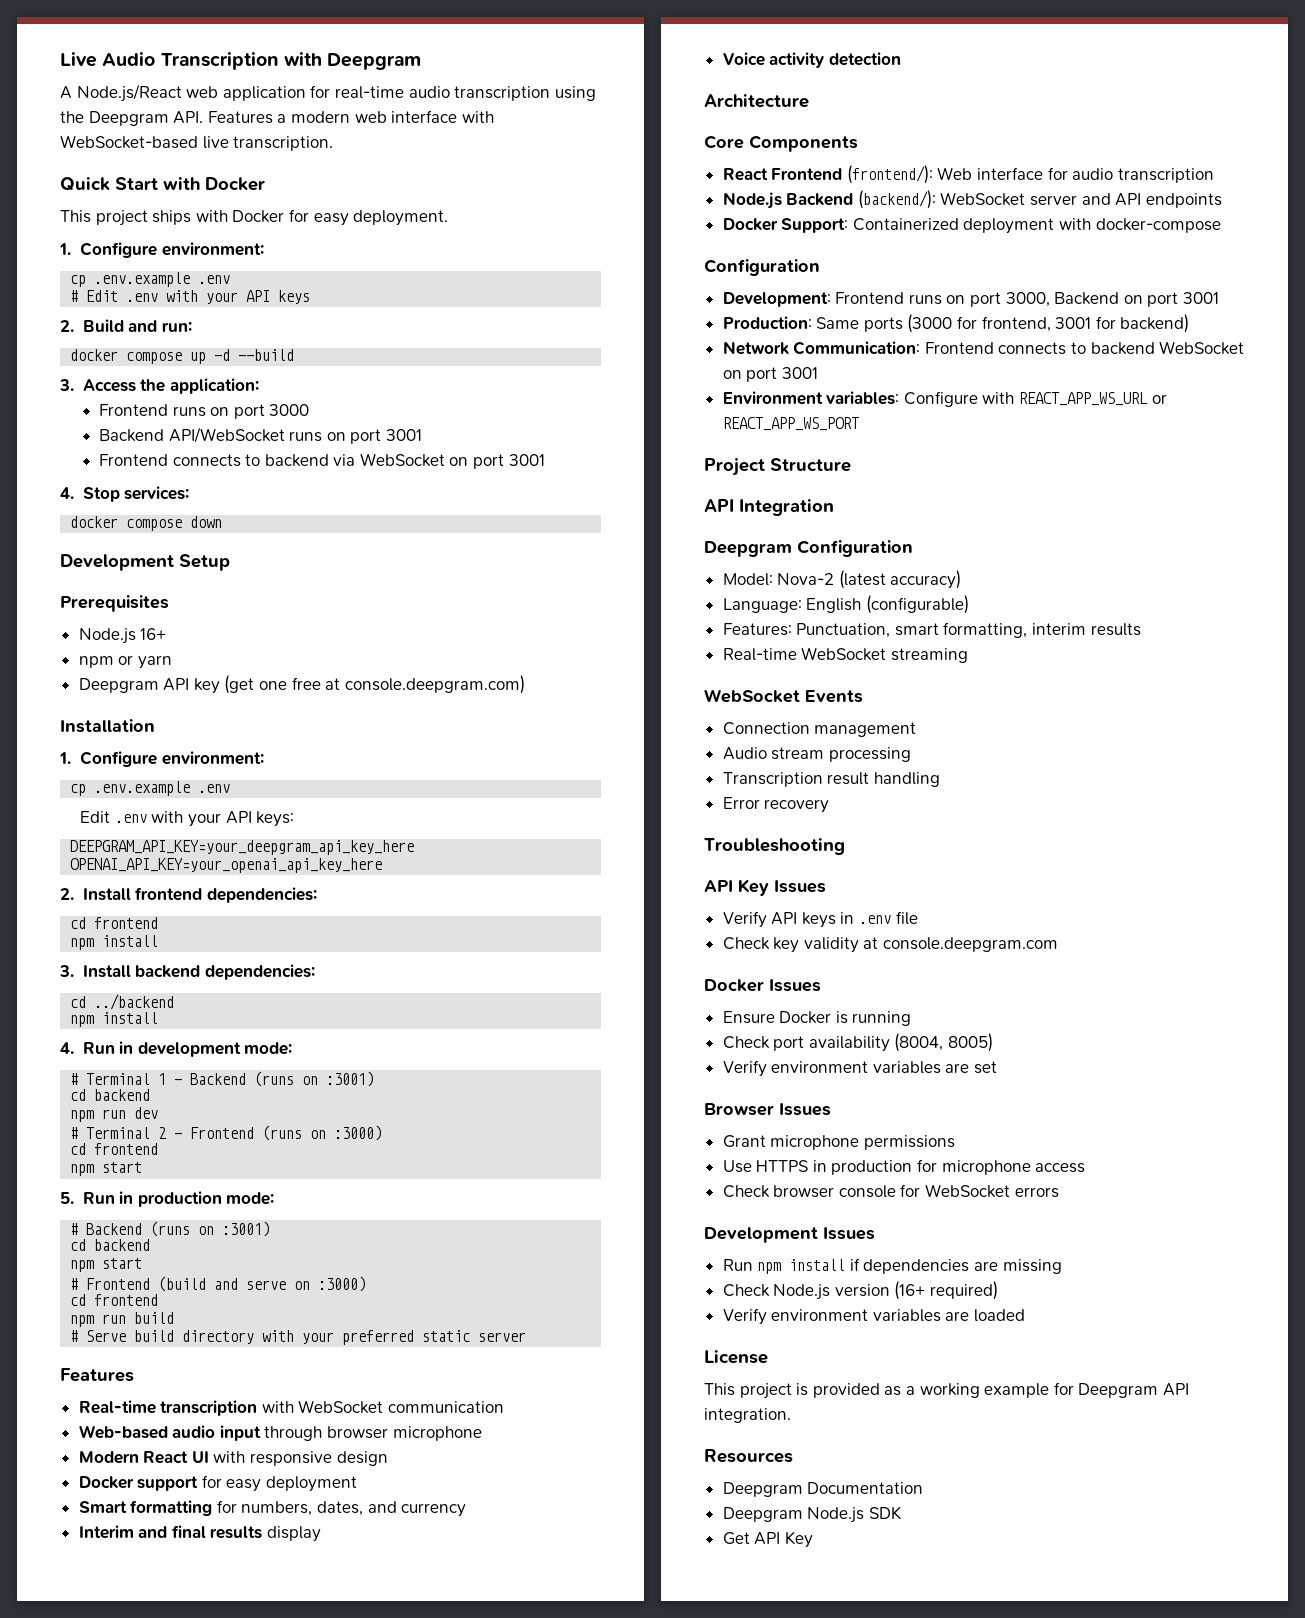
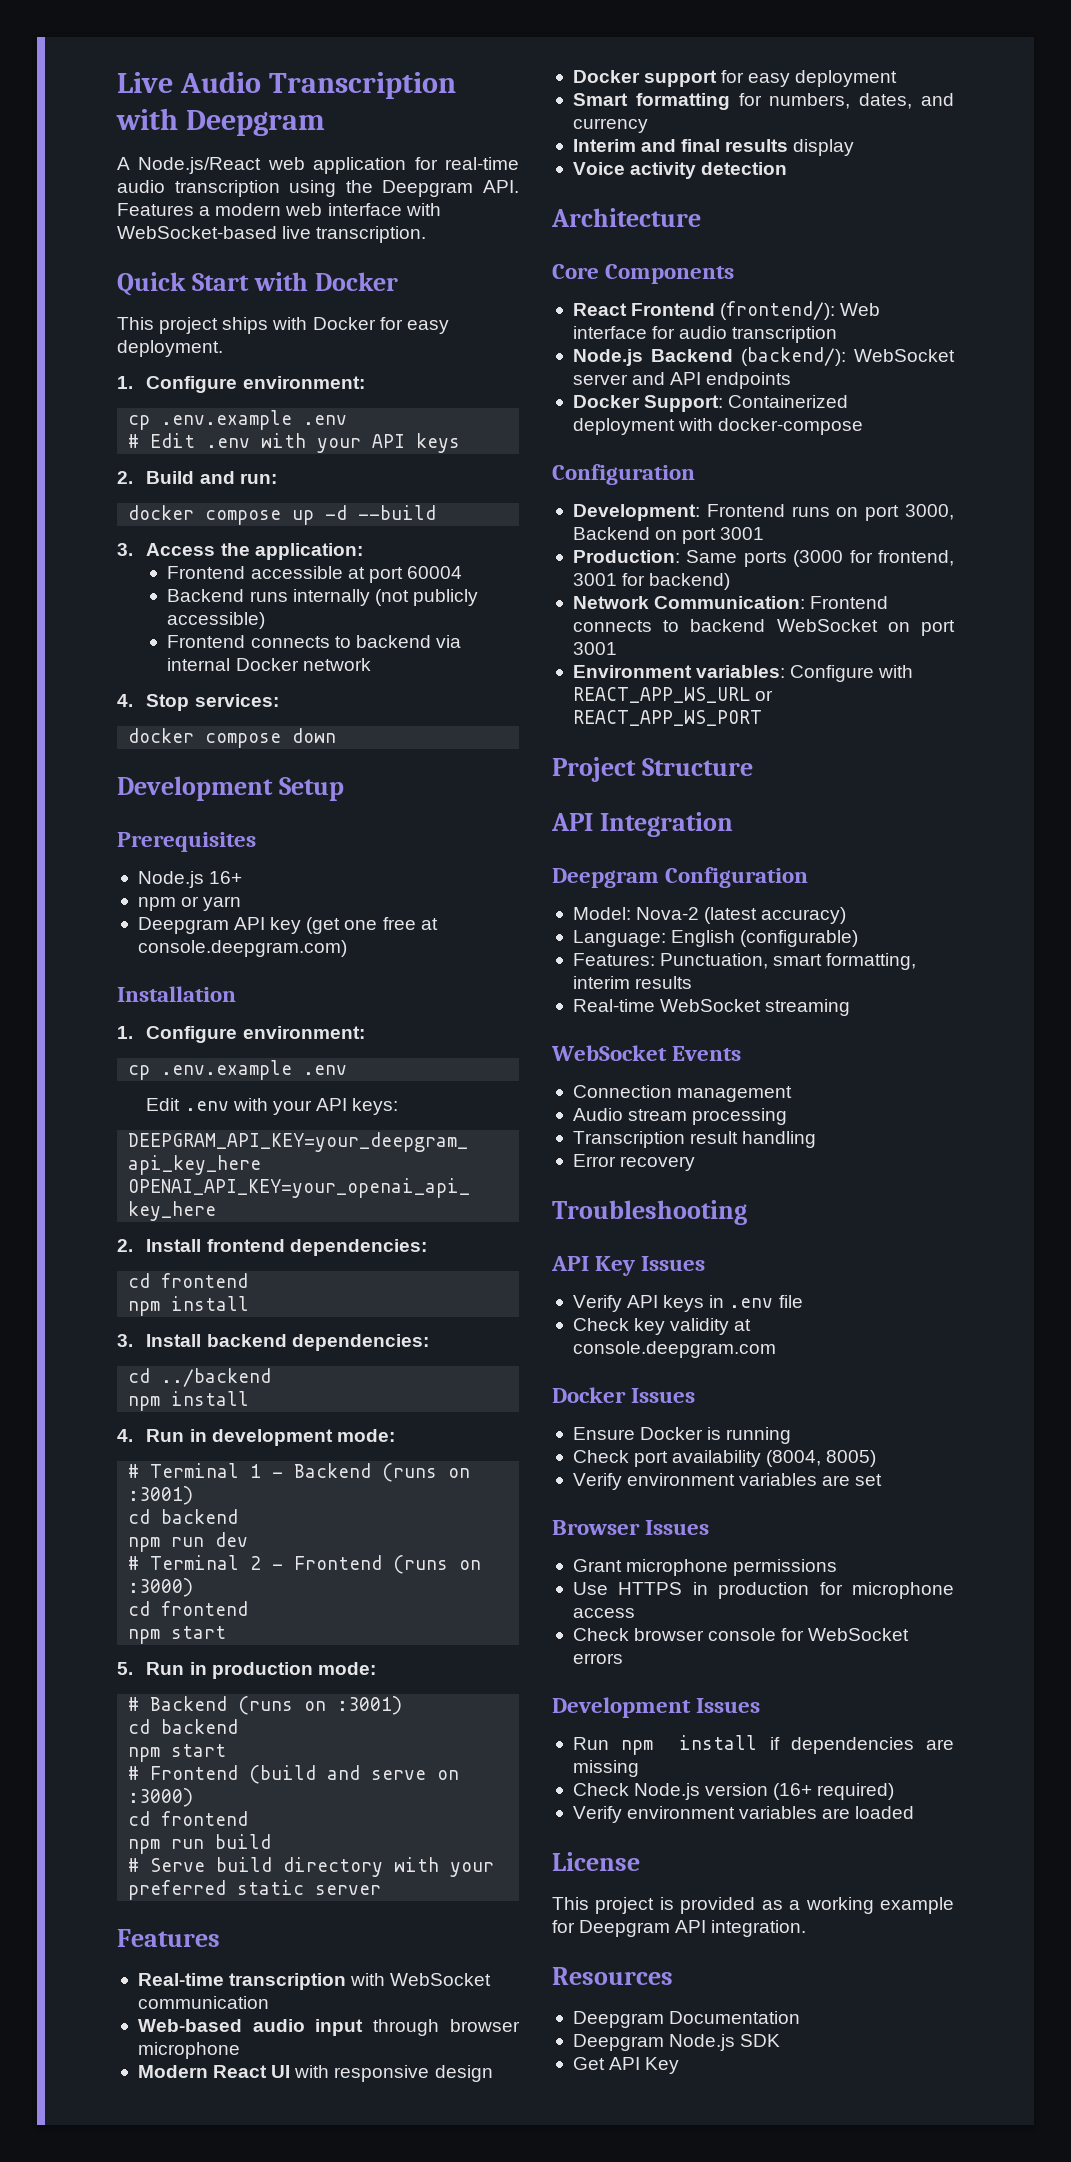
[172,404,310,419] [98,427,422,444] runs on port 3000 // Backend API/WebSocket runs on port 3001 -> [250,566,462,583] [167,589,478,606] [167,612,266,629] accessible at port 60004 // Backend runs internally (not publicly accessible)
[359,453,545,469] WebSocket on port 3001 -> [167,658,371,671] internal Docker network

